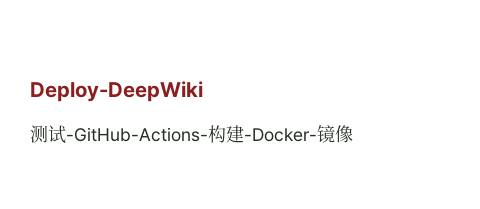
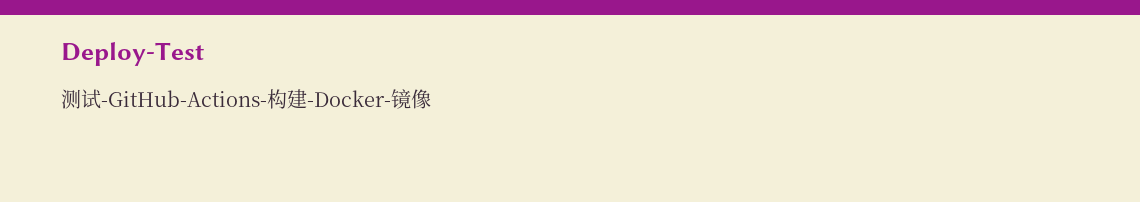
[30,81,203,102] Deploy-DeepWiki -> [61,42,204,66] Deploy-Test

